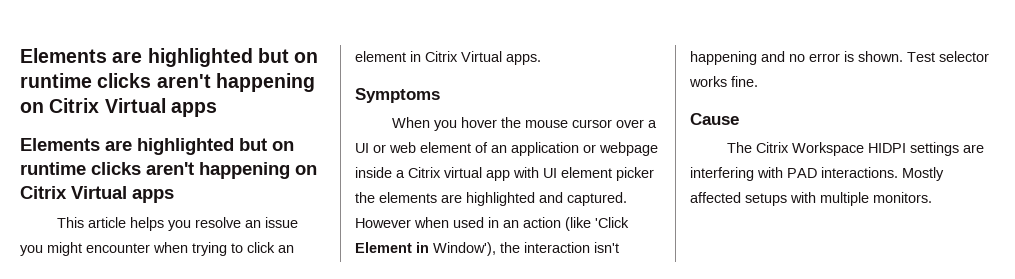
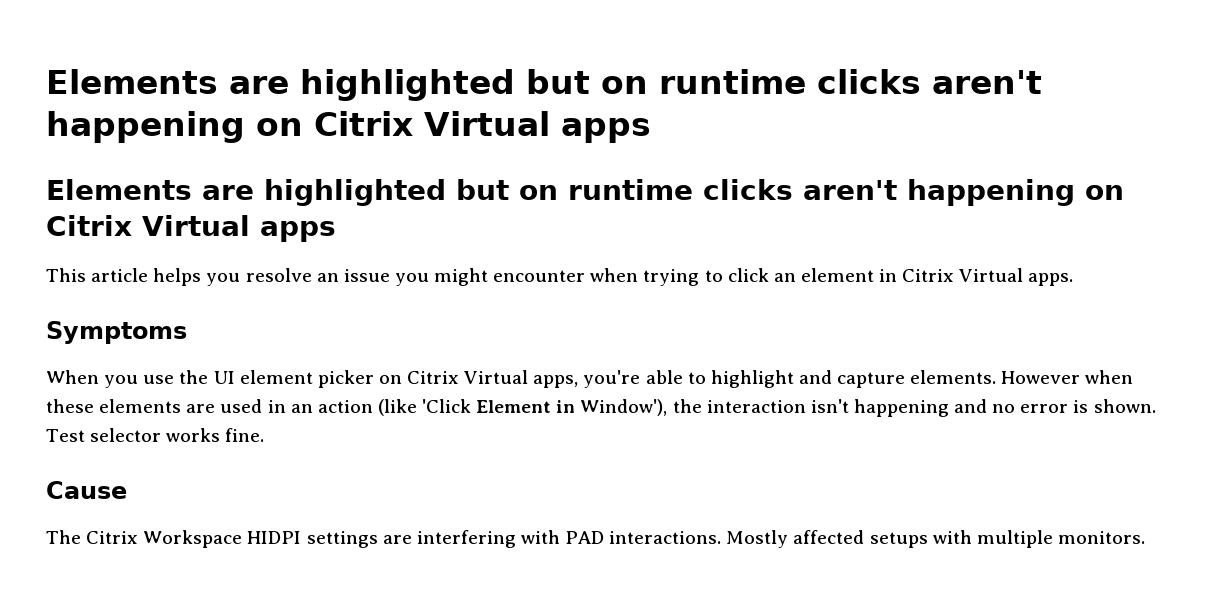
[461,117,658,128] [355,142,658,156] [355,167,654,181] [355,192,627,206] [355,217,449,228] hover the mouse cursor over a UI or web element of an application or webpage inside a Citrix virtual app with UI element picker the elements are highlighted and captured. However when -> [143,370,1134,388] [46,399,216,413] use the UI element picker on Citrix Virtual apps, you're able to highlight and capture elements. However when these elements are

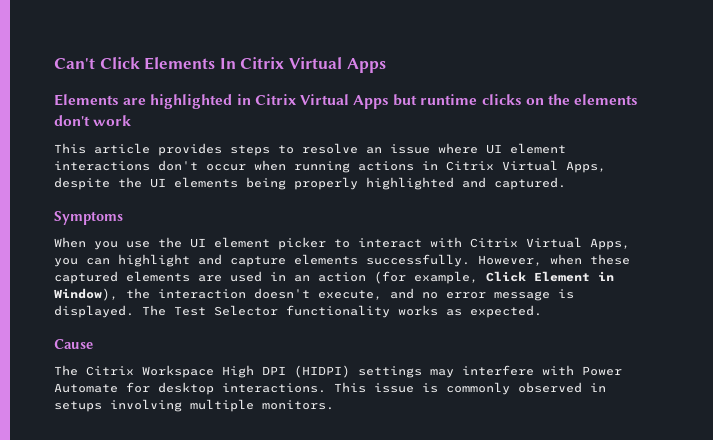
[46,69,1042,101] [46,111,651,143] [46,179,1124,206] [46,215,336,242] [46,268,1074,286] Elements are highlighted but on runtime clicks aren't happening on Citrix Virtual apps // Elements are highlighted but on runtime clicks aren't happening on Citrix Virtual apps // This article helps you resolve an issue you might encounter when trying to click an element in Citrix Virtual apps. -> [54,57,386,73] [54,94,639,109] [54,115,132,126] [54,143,566,156] [54,160,606,173] [54,177,566,190] Can't Click Elements In Citrix Virtual Apps // Elements are highlighted in Citrix Virtual Apps but runtime clicks on the elements don't work // This article provides steps to resolve an issue where UI element interactions don't occur when running actions in Citrix Virtual Apps, despite the UI elements being properly highlighted and captured.
[378,370,1081,388] on Citrix Virtual apps, you're able to highlight and capture elements. However -> [334,237,630,250] [54,254,542,267] to interact with Citrix Virtual Apps, you can highlight and capture elements successfully. However,
(94, 406) none -> [54,271,118,284] captured
[377,399,472,416] (like 'Click -> [374,271,526,284] (for example, Click
[580,399,668,416] Window'), -> [54,288,118,301] Window),
[810,399,949,417] isn't happening -> [254,288,382,300] doesn't execute,
[1073,399,1156,413] [46,428,265,442] [46,481,127,499] [46,530,972,548] is shown. Test selector works fine. // Cause // The Citrix Workspace HIDPI settings are interfering with PAD interactions. Mostly affected setups with -> [494,289,574,301] [54,305,542,318] [54,339,93,349] [54,365,622,378] [54,382,606,395] [54,399,182,412] message is displayed. The Test Selector functionality works as expected. // Cause // The Citrix Workspace High DPI (HIDPI) settings may interfere with Power Automate for desktop interactions. This issue is commonly observed in setups involving

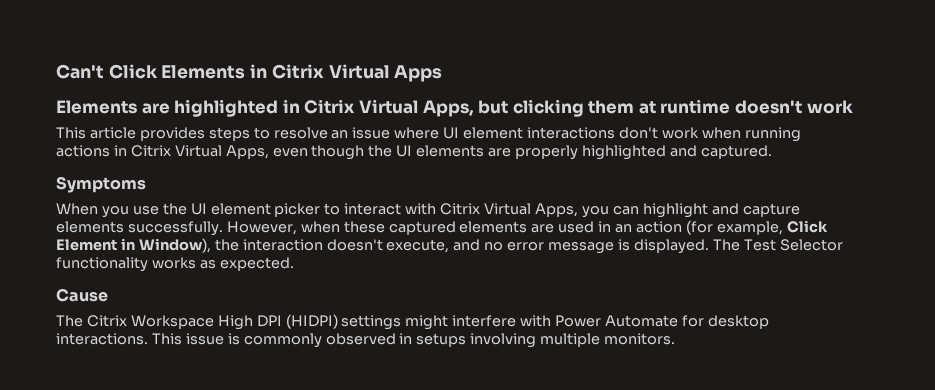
[219,58,236,69] In -> [250,64,268,78] in
[353,94,639,109] [54,115,90,126] Apps but runtime clicks on the elements don't -> [422,99,803,117] Apps, but clicking them at runtime doesn't
[206,164,246,171] occur -> [661,127,699,139] work
[54,177,110,190] despite -> [272,145,365,160] even though
[246,177,286,190] being -> [488,148,512,157] are
[430,369,454,378] may -> [405,315,449,330] might

